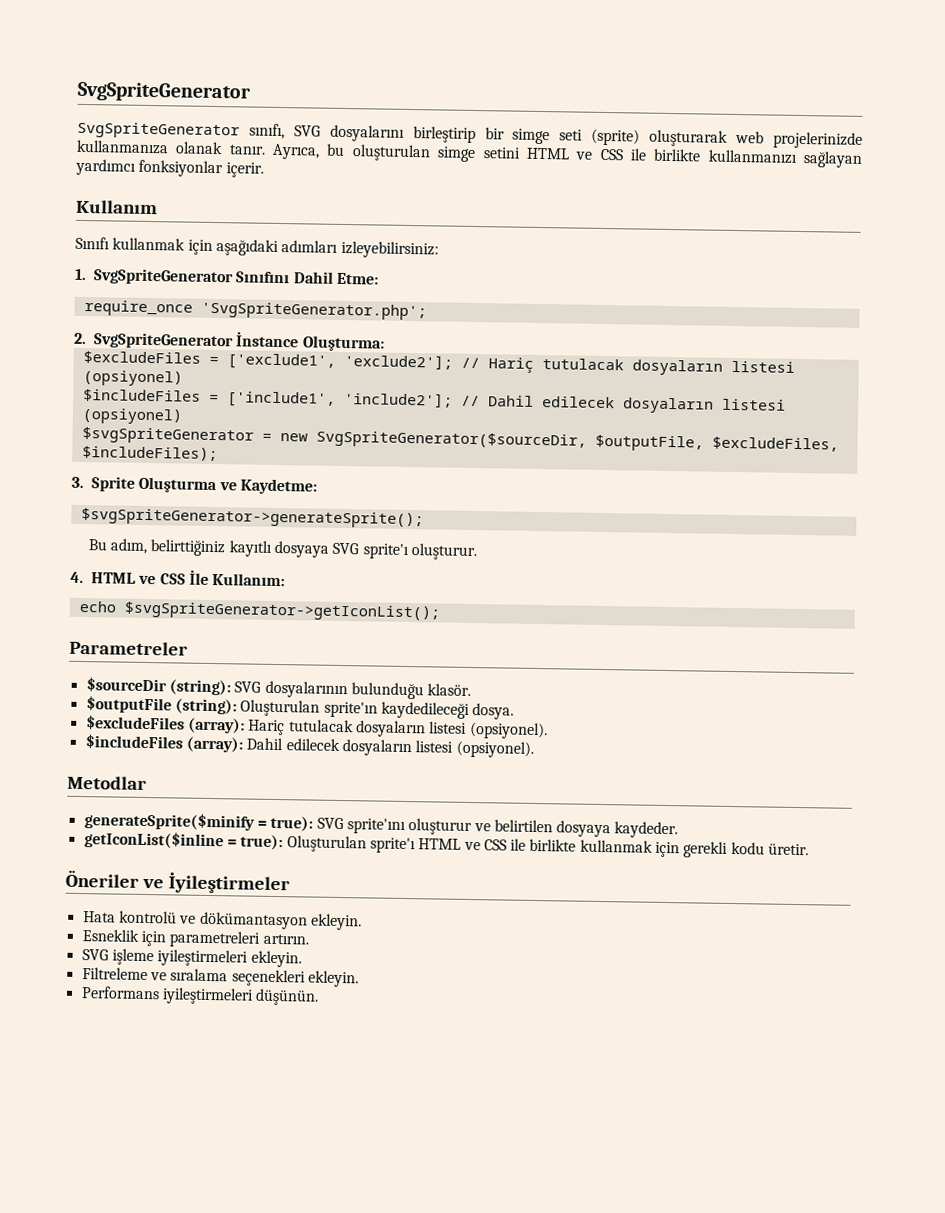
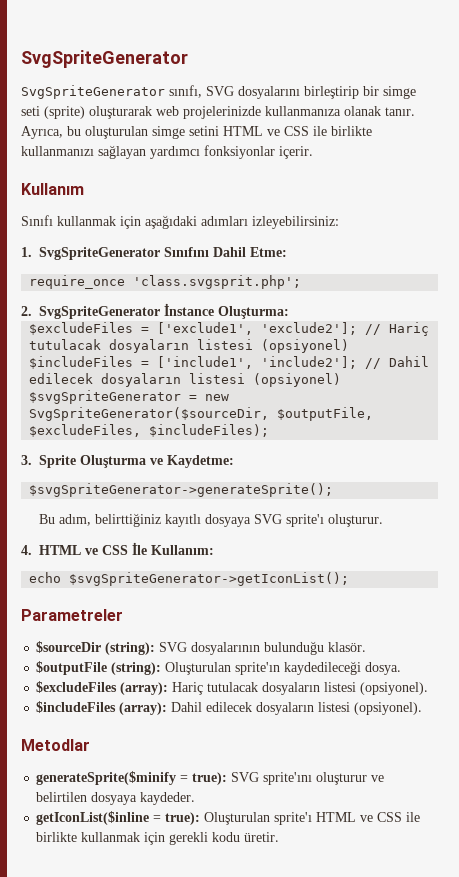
[200,301,427,321] 'SvgSpriteGenerator.php'; -> [133,275,302,289] 'class.svgsprit.php';
[65,869,290,895] [82,910,362,931] [81,929,309,948] [81,948,302,968] [81,967,359,988] [80,986,320,1006] // Öneriler ve İyileştirmeler // Hata kontrolü ve dökümantasyon ekleyin. // Esneklik için parametreleri artırın. // SVG işleme iyileştirmeleri ekleyin. // Filtreleme ve sıralama seçenekleri ekleyin. // Performans iyileştirmeleri düşünün. -> (280, 837) none

